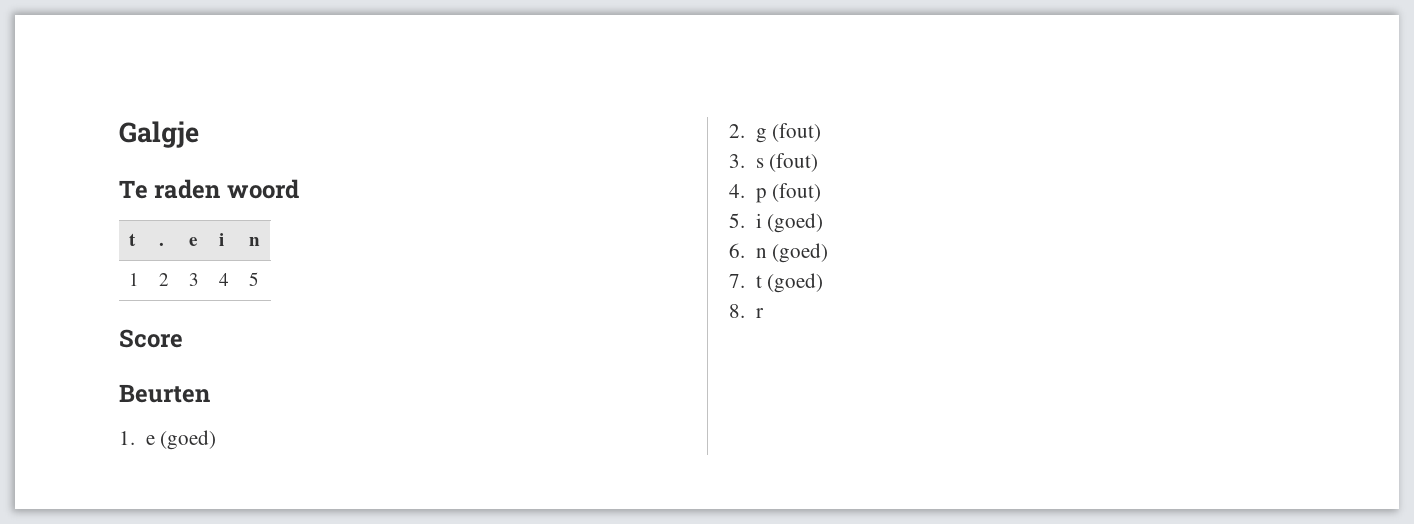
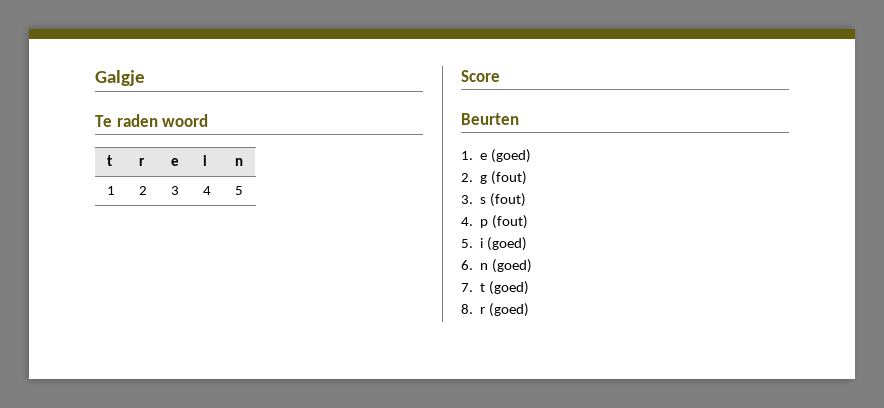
[158,242,164,246] . -> [138,158,145,166] r
(764, 313) none -> [489,303,530,317] (goed)

